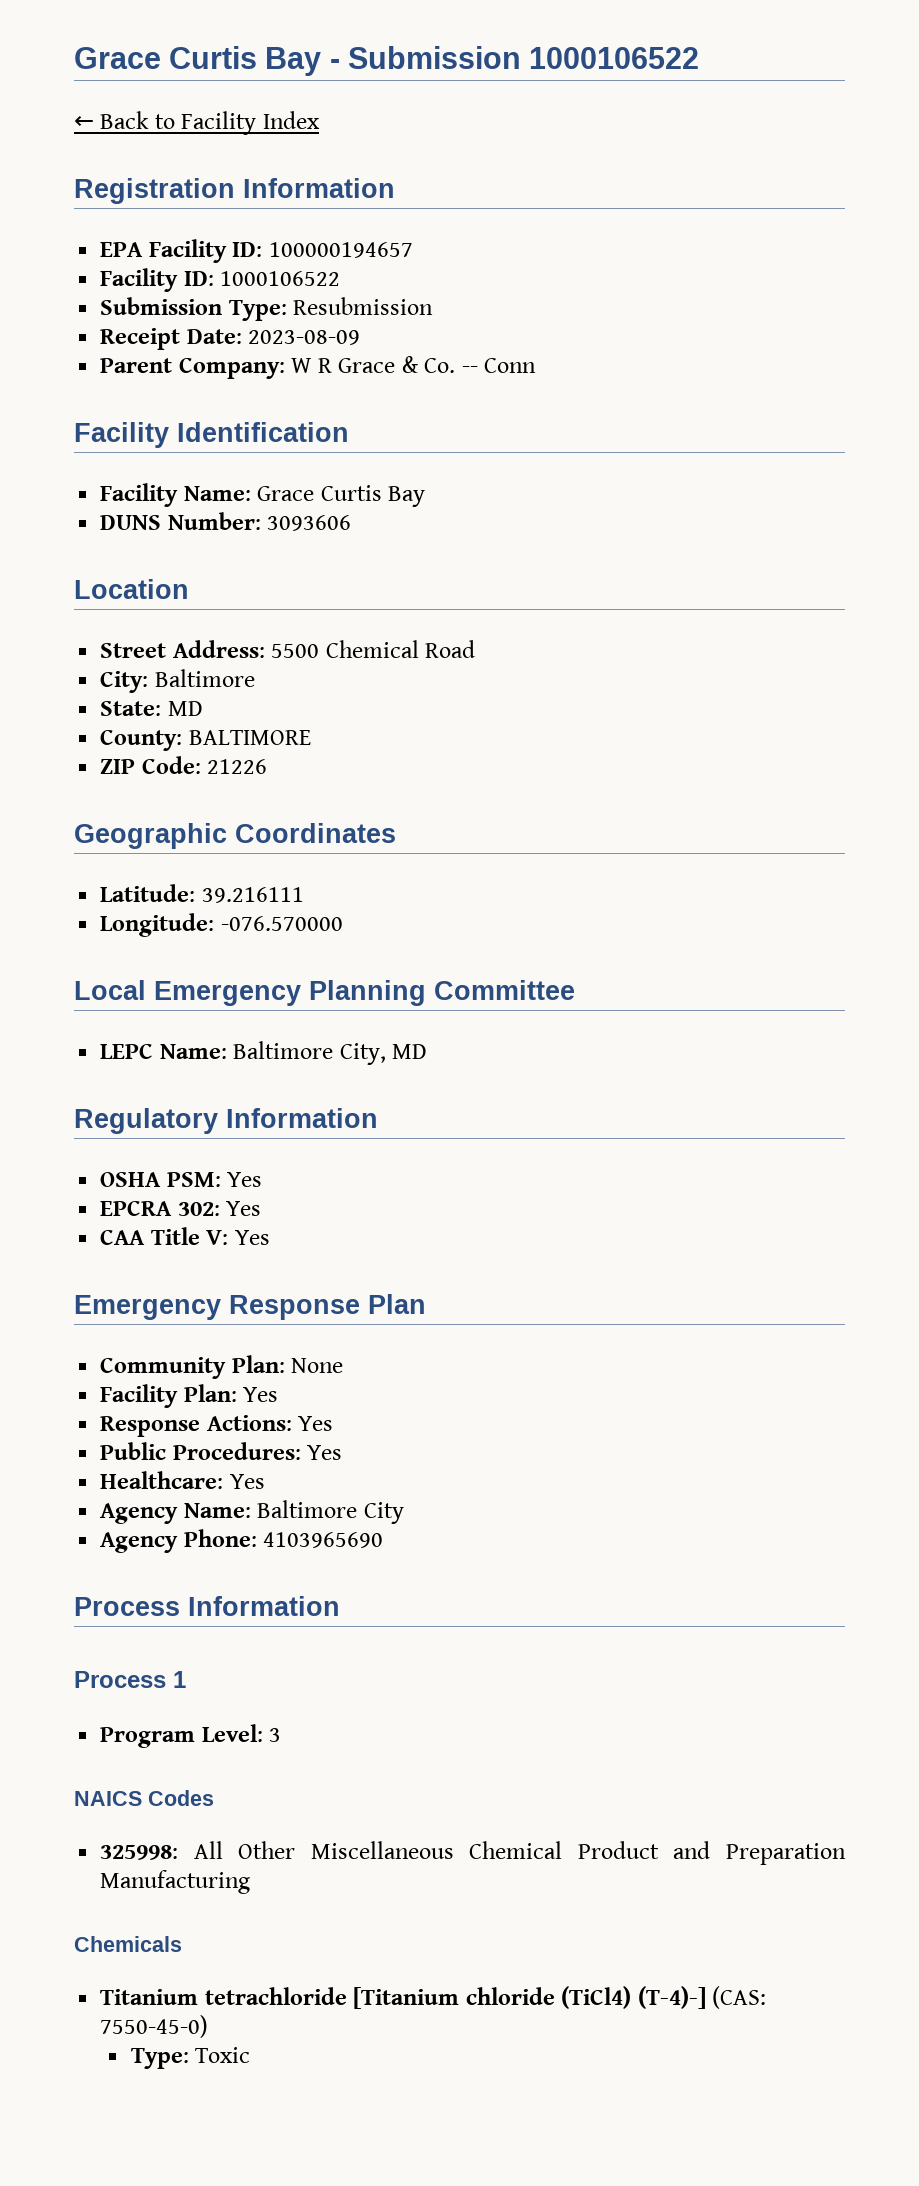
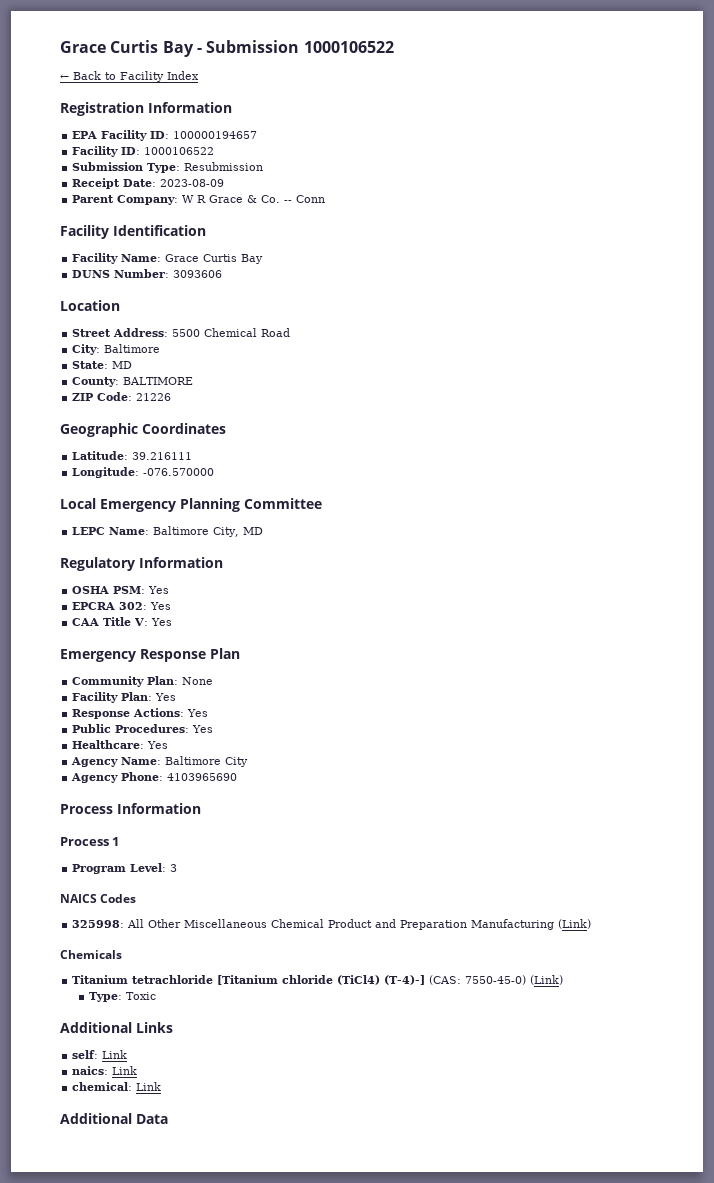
(251, 1882) none -> [558,919,592,929] (Link)
(209, 2026) none -> [530,975,564,985] (Link)
(251, 2055) none -> [60,1022,173,1033] [72,1050,128,1059] [72,1066,138,1075] [72,1082,162,1091] [60,1113,168,1124] // Additional Links // self: Link // naics: Link // chemical: Link // Additional Data

